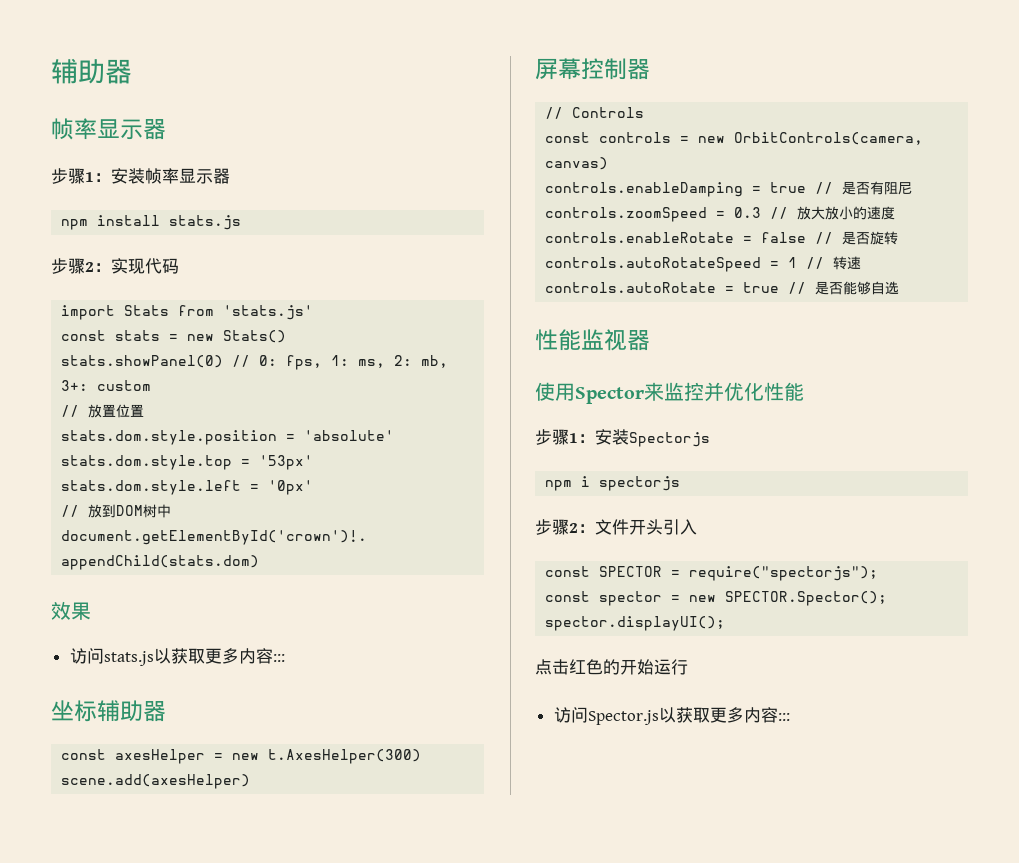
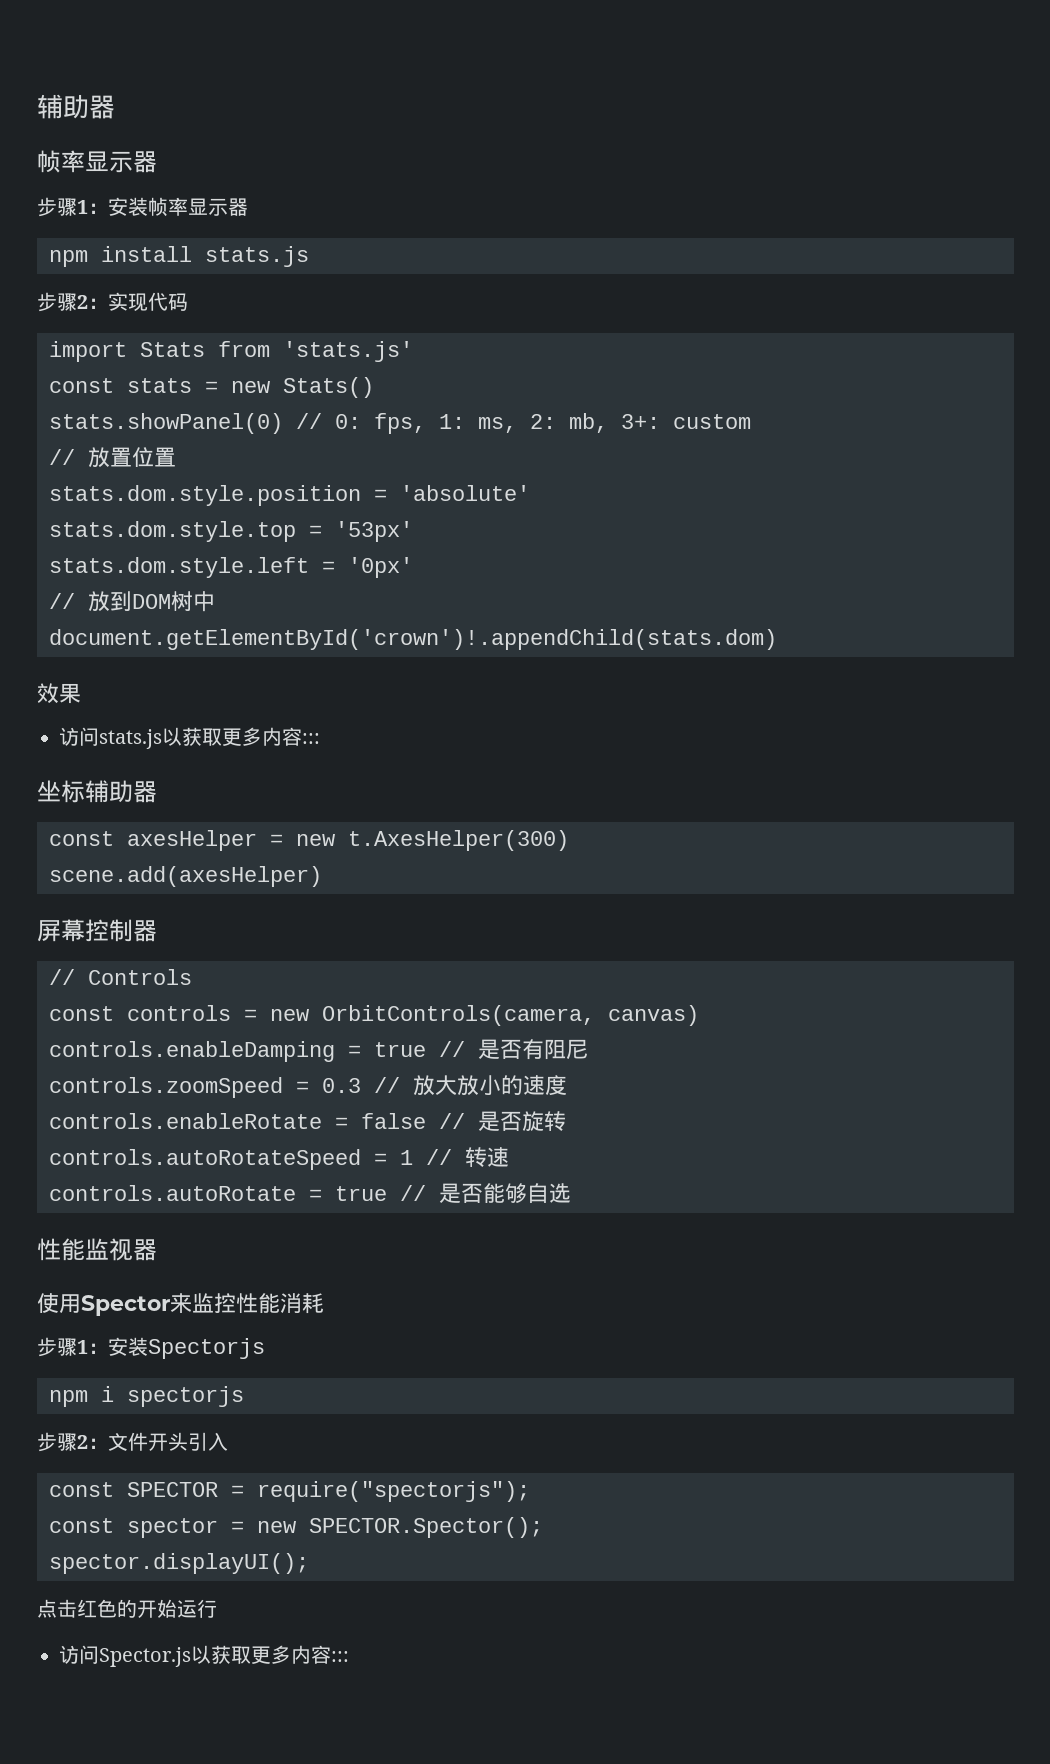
[704,382,804,402] 并优化性能 -> [236,1293,324,1314] 性能消耗

